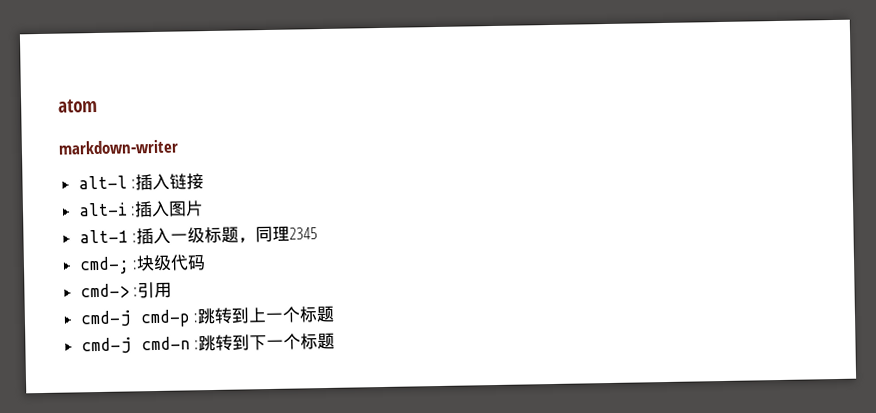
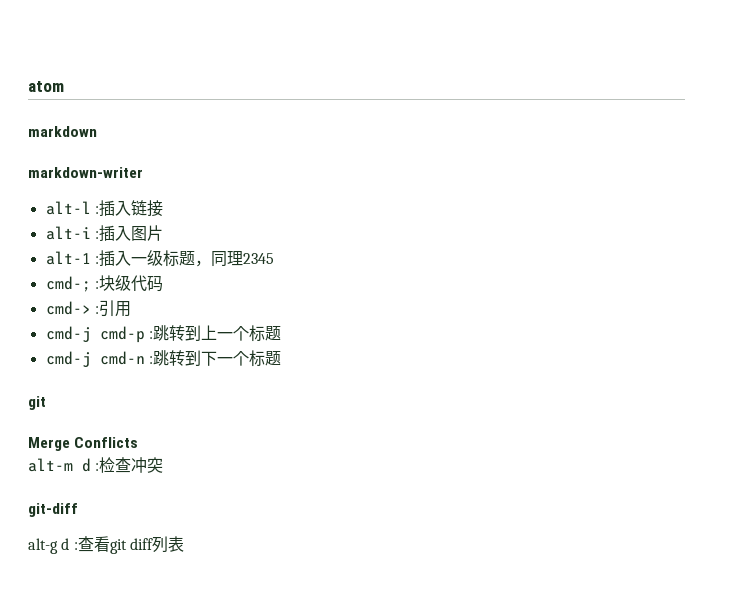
(98, 105) none -> [28,126,97,137] // markdown
(336, 341) none -> [28,396,46,410] [28,437,139,451] [28,457,164,473] [28,503,78,517] [28,536,184,554] // git // Merge Conflicts // alt-m d :检查冲突 // git-diff // alt-g d :查看git diff列表

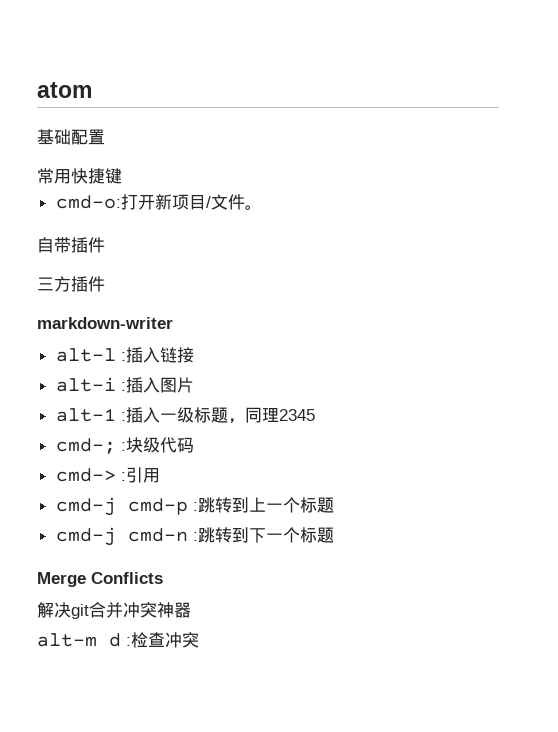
[28,126,97,137] markdown -> [37,129,105,145] [37,168,122,184] [55,194,262,210] [37,237,105,253] [37,276,105,292] 基础配置 // 常用快捷键 // cmd-o:打开新项目/文件。 // 自带插件 // 三方插件
[28,396,46,410] // git -> (334, 535) none
(139, 442) none -> [37,602,191,619] // 解决git合并冲突神器
[28,503,78,517] [28,536,184,554] // git-diff // alt-g d :查看git diff列表 -> (199, 640) none

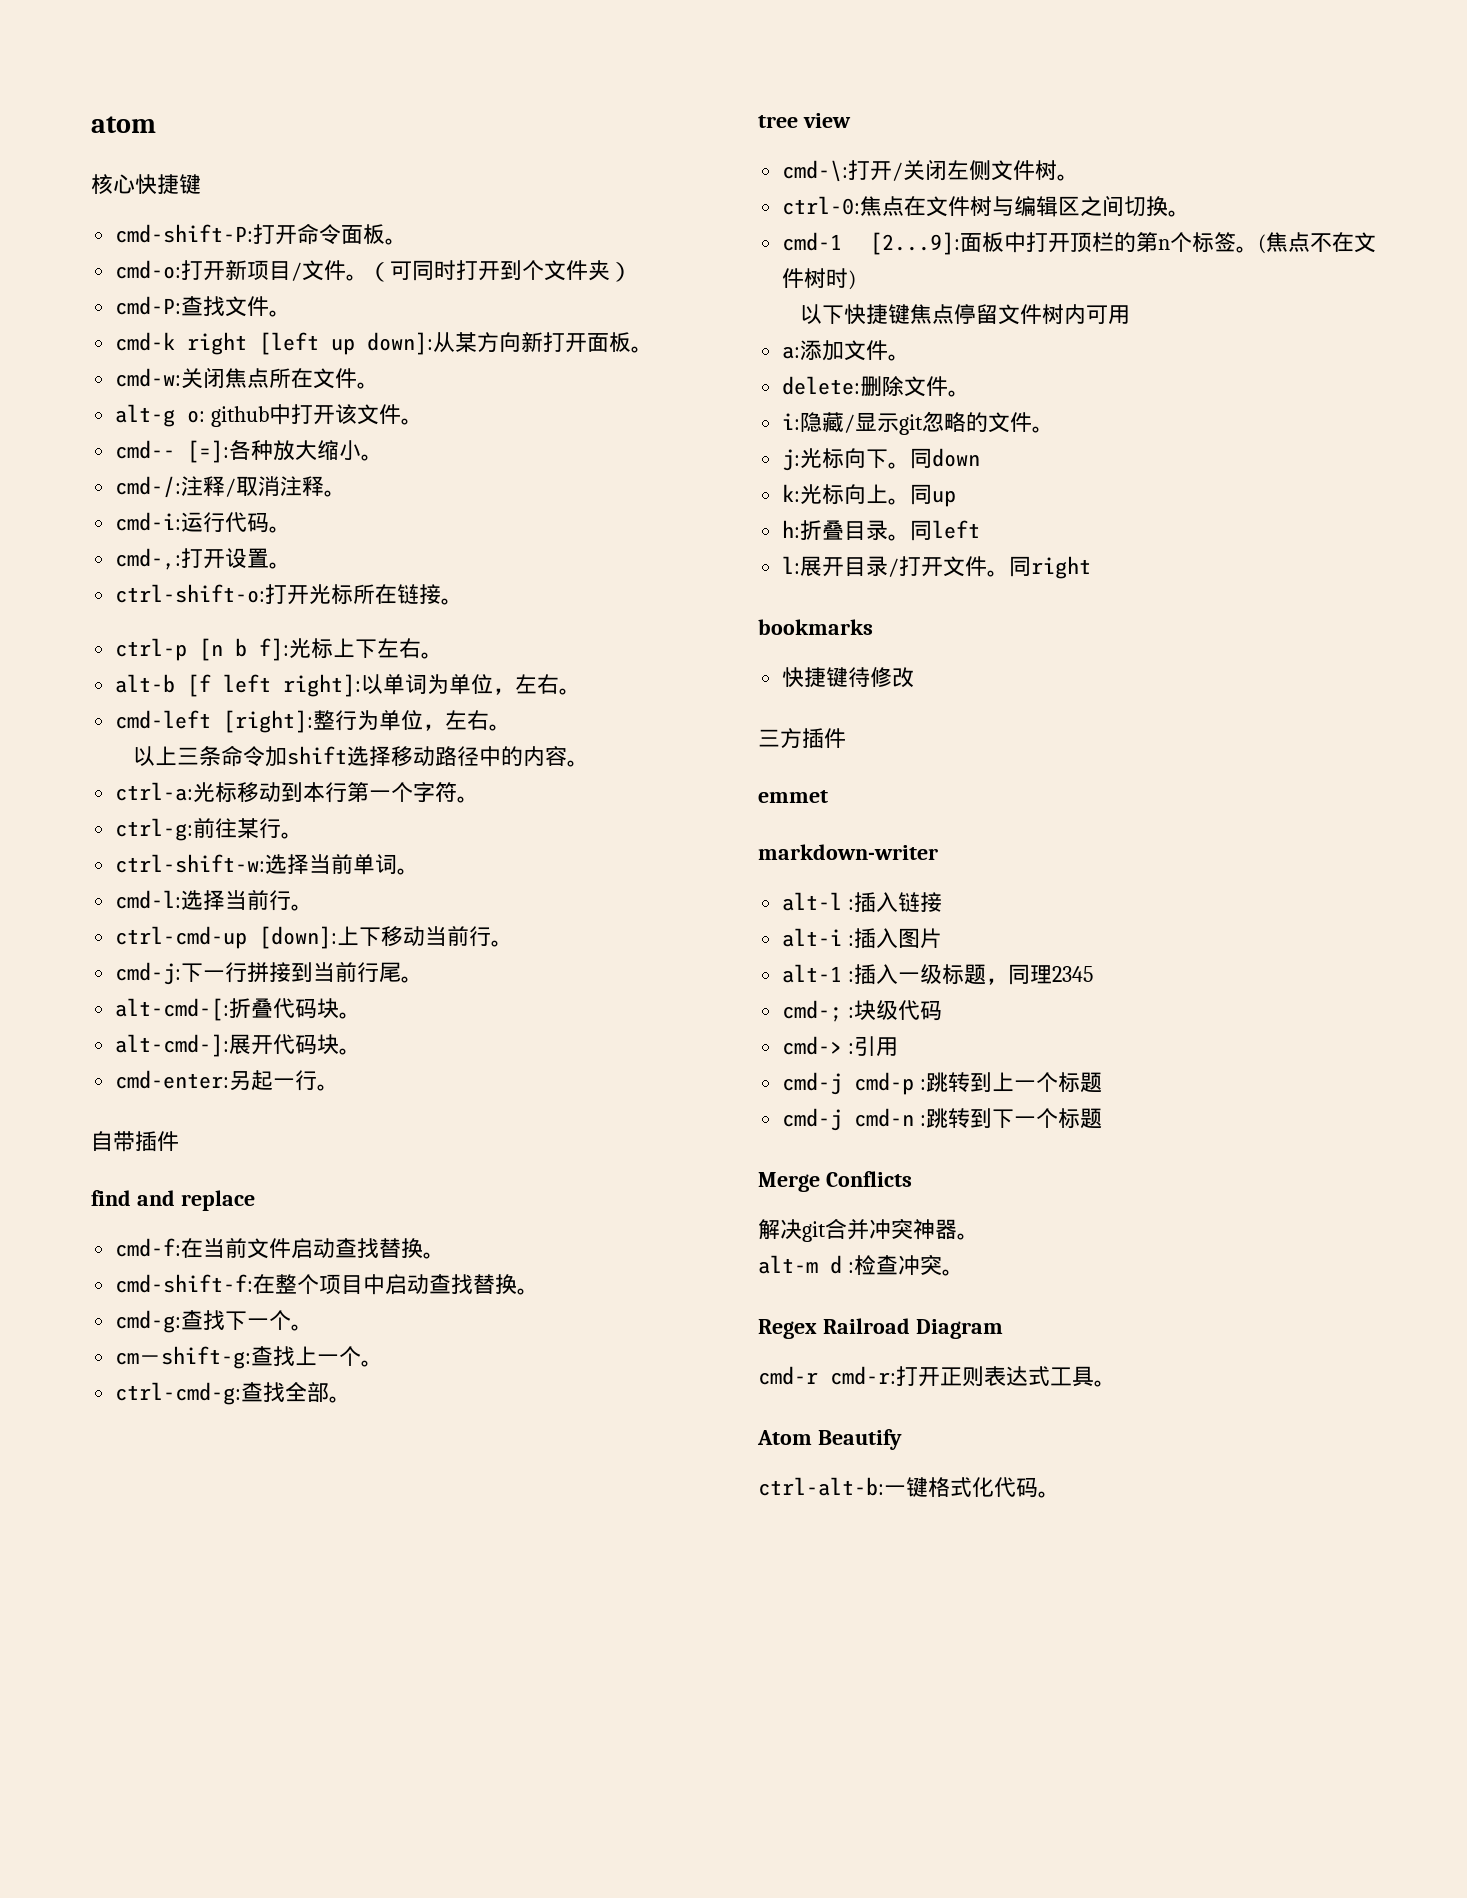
[37,129,105,145] [37,168,122,184] 基础配置 // 常用快捷键 -> [91,174,201,195] [115,223,408,245] 核心快捷键 // cmd-shift-P:打开命令面板。
[37,237,105,253] // 自带插件 -> [368,260,633,282] [115,296,292,317] [115,332,654,355] [115,367,380,389] [115,404,424,427] [115,440,384,463] [115,476,347,498] [115,512,292,533] [115,548,292,570] [115,584,464,605] [115,638,444,661] [115,674,582,697] [115,710,512,733] [132,745,589,767] [115,782,480,803] [115,817,304,841] [115,853,420,875] [115,889,314,911] [115,925,514,949] [115,961,424,985] [115,998,362,1021] [115,1034,362,1057] [115,1070,340,1091] [91,1131,179,1152] [91,1190,255,1211] [115,1237,446,1259] [115,1274,540,1295] [115,1310,314,1333] [115,1346,384,1369] [115,1382,352,1405] [758,113,851,128] [782,159,1080,182] [782,195,1191,217] [782,232,1376,255] [782,268,857,290] [799,304,1130,325] [782,340,911,361] [782,376,971,397] [782,411,1055,435] [782,448,981,471] [782,484,957,507] [782,520,981,541] [782,556,1092,579] [758,619,873,635] [782,667,915,688] （可同时打开到个文件夹） // cmd-P:查找文件。 // cmd-k right [left up down]:从某方向新打开面板。 // cmd-w:关闭焦点所在文件。 // alt-g o: github中打开该文件。 // cmd-- [=]:各种放大缩小。 // cmd-/:注释/取消注释。 // cmd-i:运行代码。 // cmd-,:打开设置。 // ctrl-shift-o:打开光标所在链接。 // ctrl-p [n b f]:光标上下左右。 // alt-b [f left right]:以单词为单位，左右。 // cmd-left [right]:整行为单位，左右。 // 以上三条命令加shift选择移动路径中的内容。 // ctrl-a:光标移动到本行第一个字符。 // ctrl-g:前往某行。 // ctrl-shift-w:选择当前单词。 // cmd-l:选择当前行。 // ctrl-cmd-up [down]:上下移动当前行。 // cmd-j:下一行拼接到当前行尾。 // alt-cmd-[:折叠代码块。 // alt-cmd-]:展开代码块。 // cmd-enter:另起一行。 // 自带插件 // find and replace // cmd-f:在当前文件启动查找替换。 // cmd-shift-f:在整个项目中启动查找替换。 // cmd-g:查找下一个。 // cm－shift-g:查找上一个。 // ctrl-cmd-g:查找全部。 // tree view // cmd-\:打开/关闭左侧文件树。 // ctrl-0:焦点在文件树与编辑区之间切换。 // cmd-1 [2...9]:面板中打开顶栏的第n个标签。(焦点不在文件树时) // 以下快捷键焦点停留文件树内可用 // a:添加文件。 // delete:删除文件。 // i:隐藏/显示git忽略的文件。 // j:光标向下。同down // k:光标向上。同up // h:折叠目录。同left // l:展开目录/打开文件。同right // bookmarks // 快捷键待修改
(105, 284) none -> [758,790,828,803] // emmet
(191, 610) none -> [957,1233,979,1240] 。
(199, 640) none -> [941,1269,964,1276] [758,1318,1003,1339] [758,1366,1116,1387] [757,1429,902,1450] [758,1477,1060,1498] 。 // Regex Railroad Diagram // cmd-r cmd-r:打开正则表达式工具。 // Atom Beautify // ctrl-alt-b:一键格式化代码。

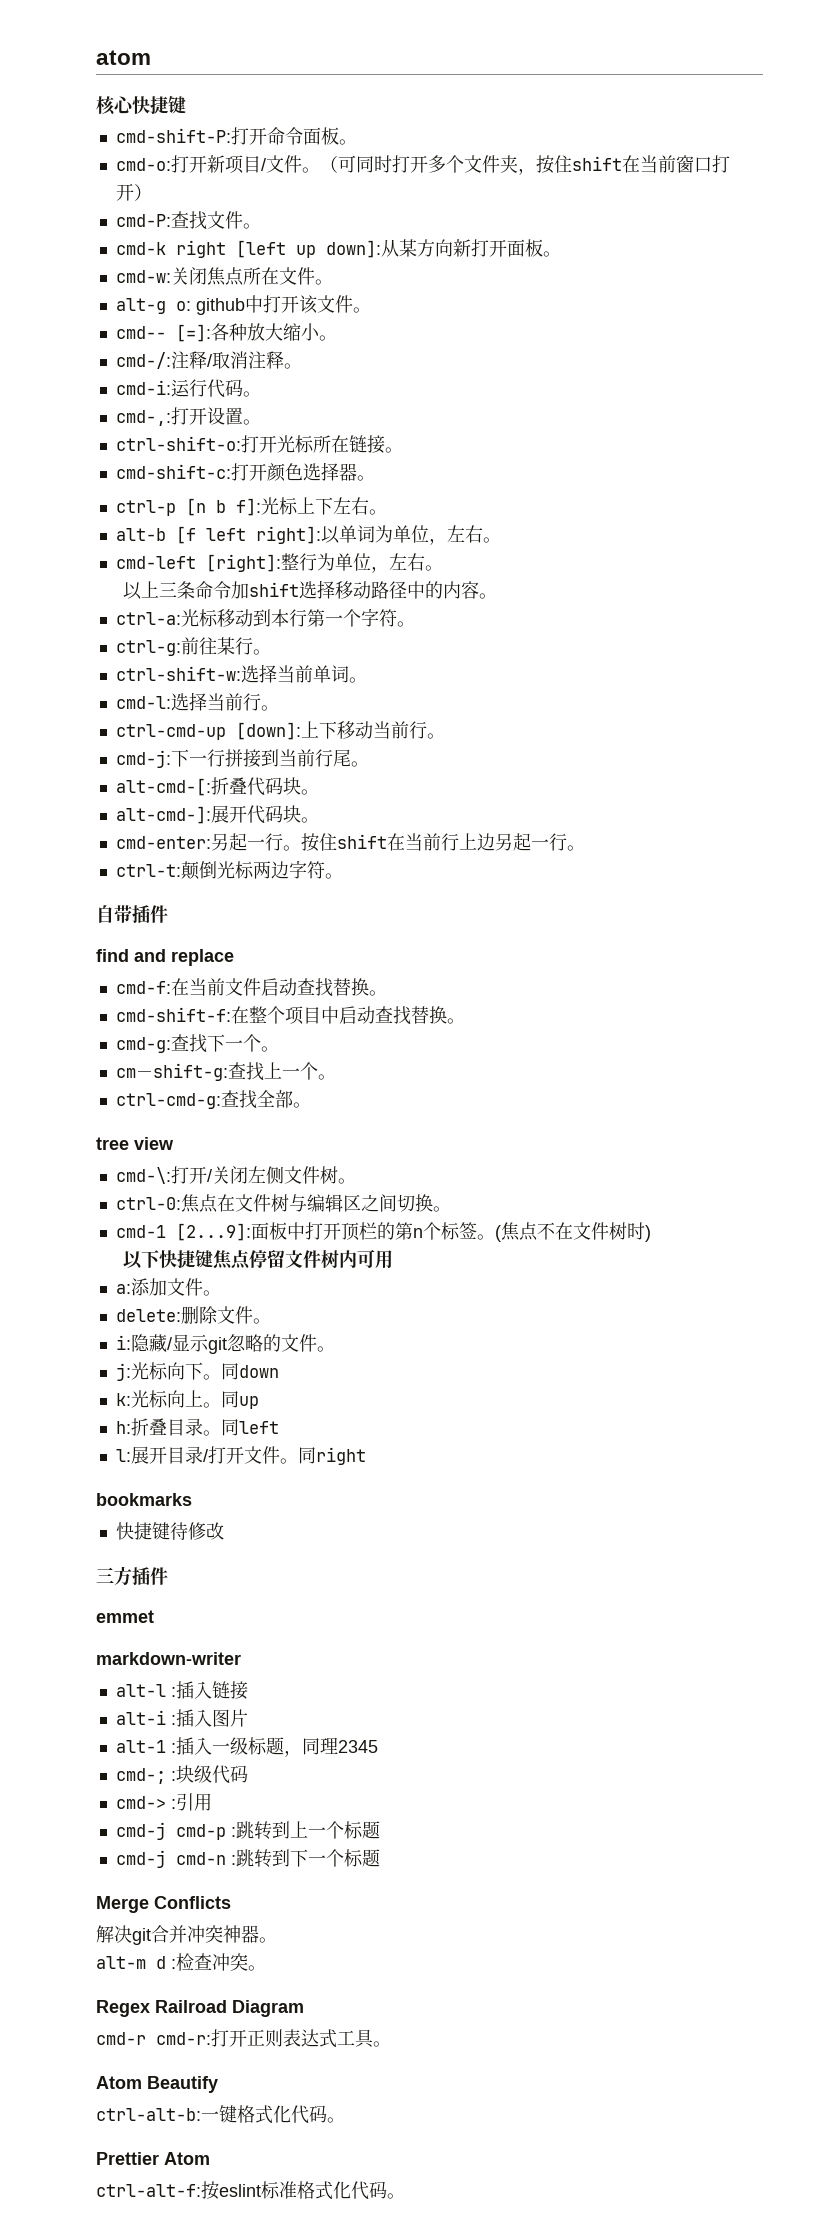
[500,260,523,280] 到 -> [427,155,446,173] 多
(611, 270) none -> [517,155,730,175] [115,183,134,201] ，按住shift在当前窗口打开
(464, 601) none -> [115,462,375,482] // cmd-shift-c:打开颜色选择器。
(340, 1087) none -> [300,833,585,852] [115,860,343,880] 按住shift在当前行上边另起一行。 // ctrl-t:颠倒光标两边字符。
(1060, 1494) none -> [96,2152,210,2165] [96,2181,405,2200] // Prettier Atom // ctrl-alt-f:按eslint标准格式化代码。

